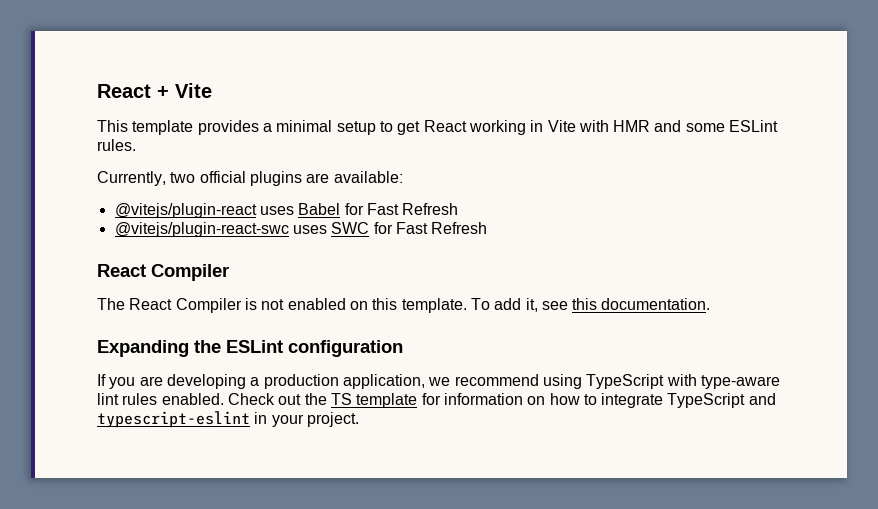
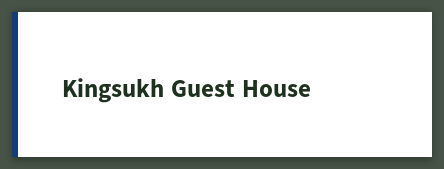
[97,83,212,98] [97,120,779,135] [97,139,136,151] [97,171,403,186] [114,203,459,218] [114,222,488,237] [97,264,229,281] [97,298,711,313] [97,340,403,357] [97,374,780,389] [97,393,776,408] [97,411,359,428] React + Vite // This template provides a minimal setup to get React working in Vite with HMR and some ESLint rules. // Currently, two official plugins are available: // @vitejs/plugin-react uses Babel for Fast Refresh // @vitejs/plugin-react-swc uses SWC for Fast Refresh // React Compiler // The React Compiler is not enabled on this template. To add it, see this documentation. // Expanding the ESLint configuration // If you are developing a production application, we recommend using TypeScript with type-aware lint rules enabled. Check out the TS template for information on how to integrate TypeScript and typescript-eslint in your project. -> [62,78,311,103] Kingsukh Guest House

